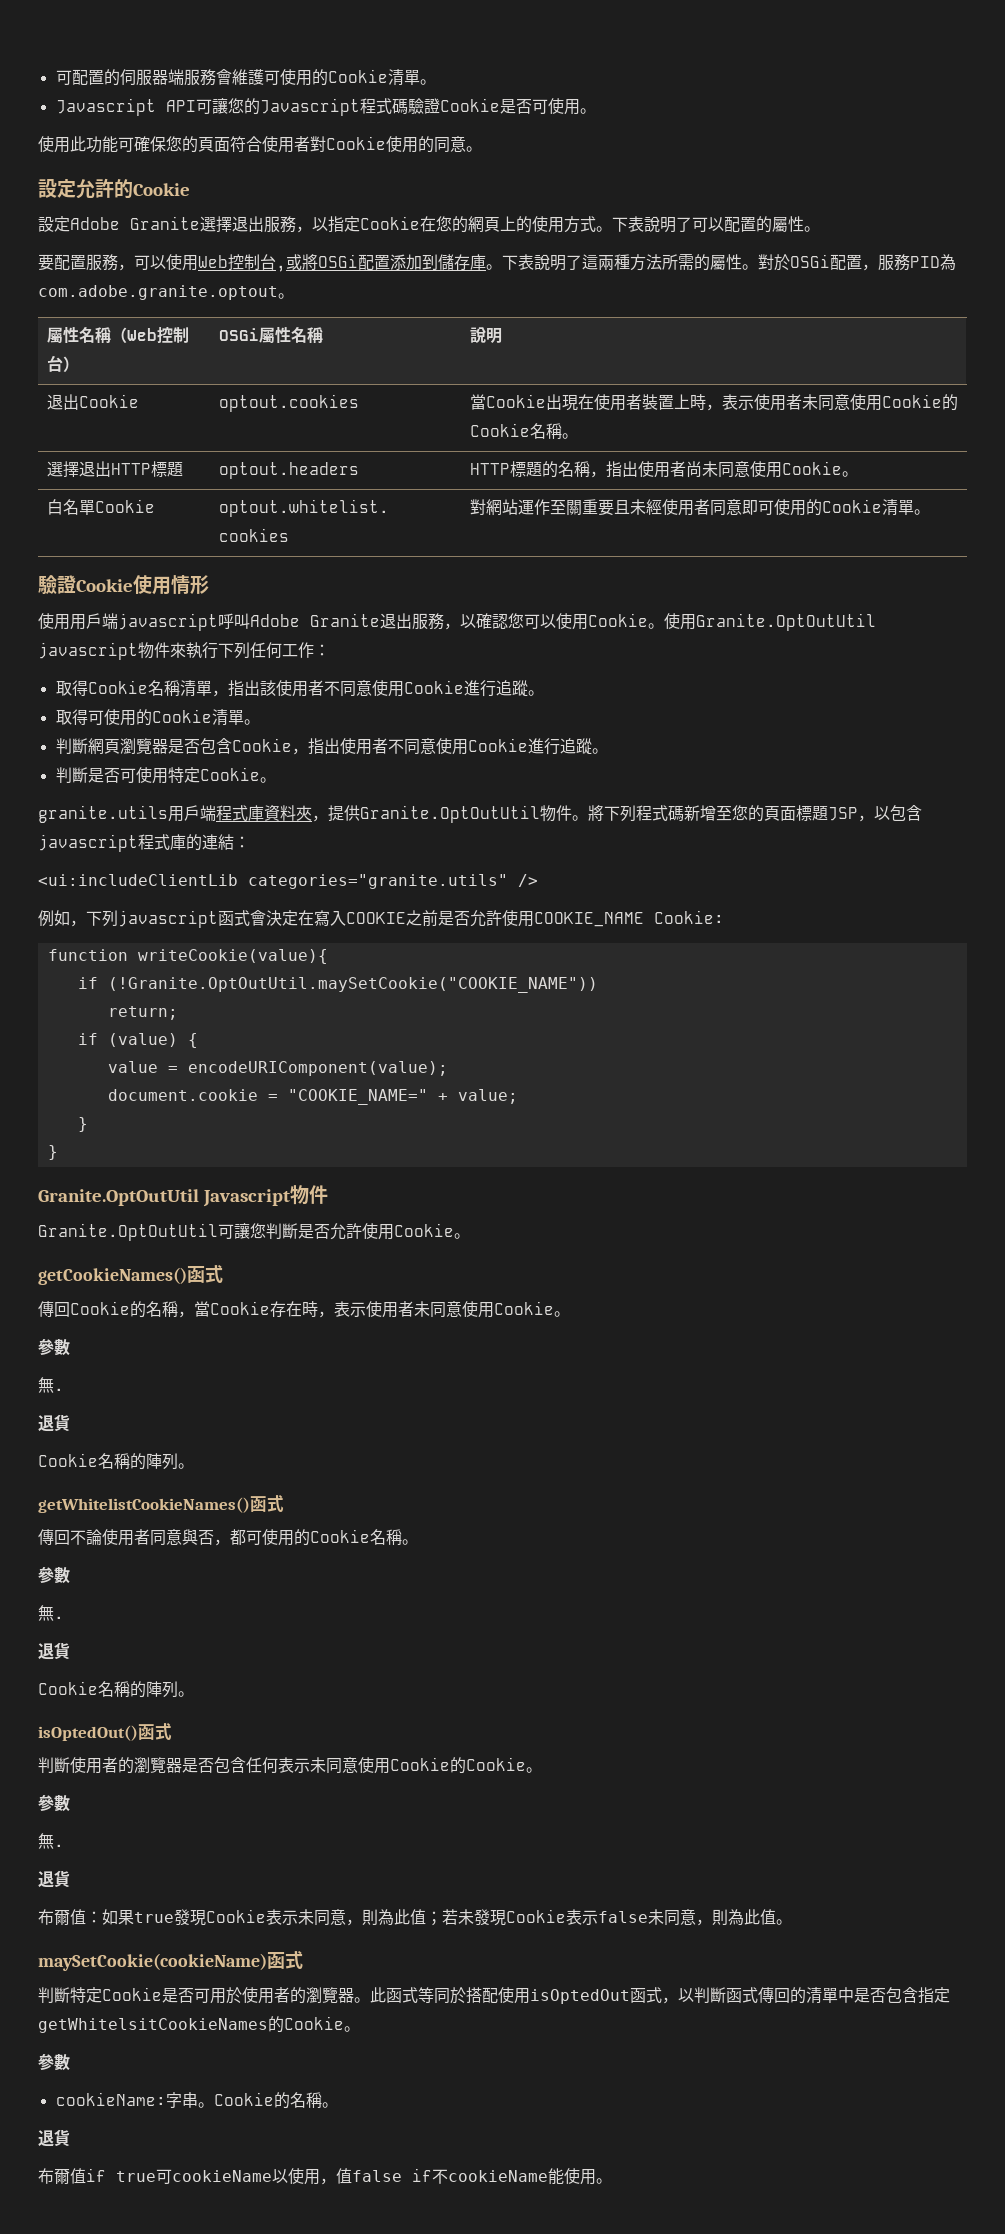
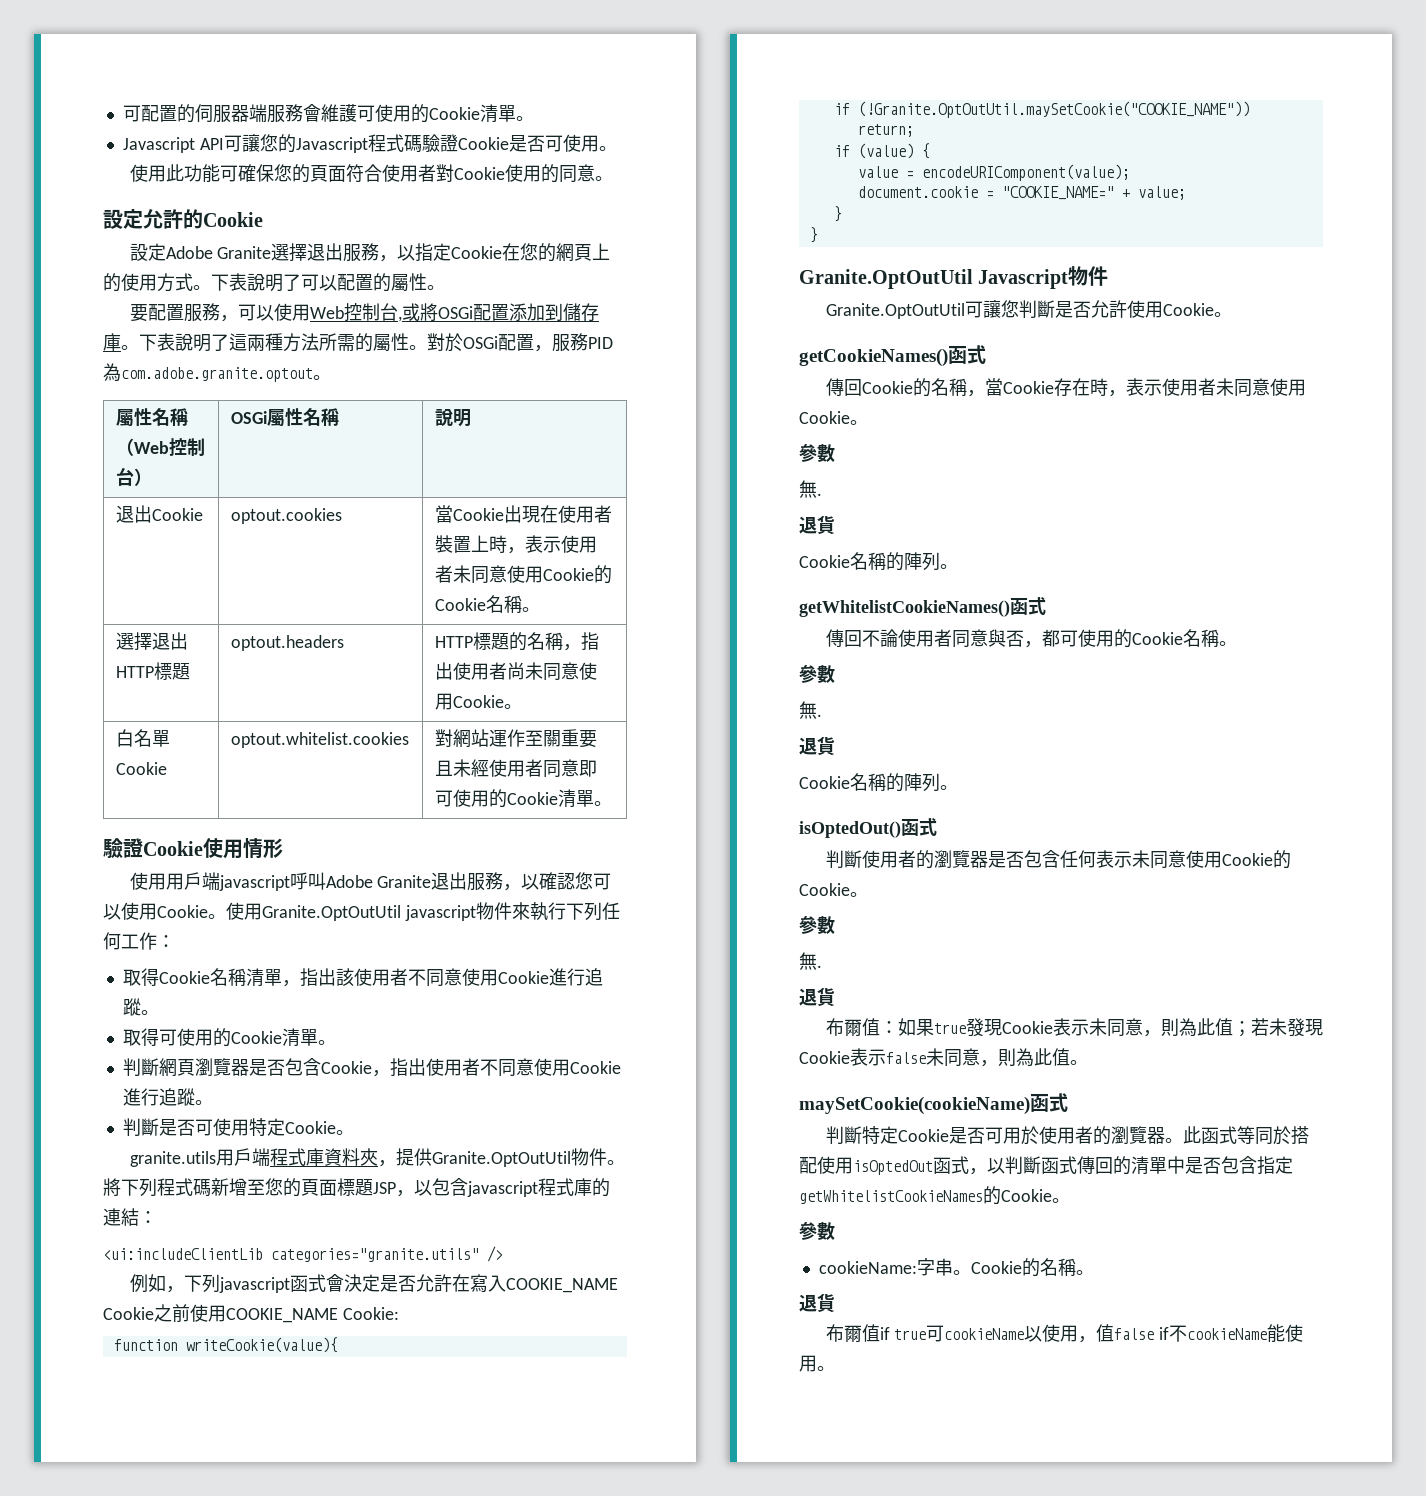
[298,910,502,927] 在寫入COOKIE之前是否允許 -> [379,1274,618,1293] [103,1304,190,1322] 是否允許在寫入COOKIE_NAME Cookie之前
[38,2018,268,2033] getWhitelsitCookieNames -> [799,1190,983,1204] getWhitelistCookieNames

